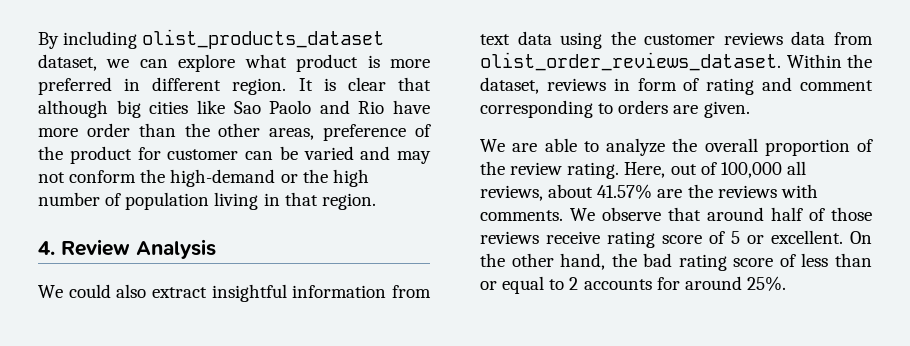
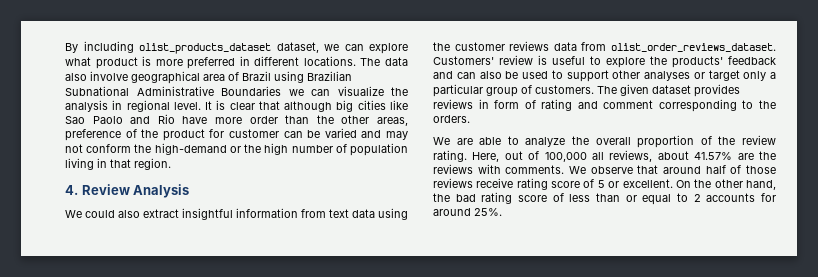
[232,78,287,95] region. -> [303,56,408,66] [65,71,352,84] [65,86,408,96] [65,100,201,112] locations. The data also involve geographical area of Brazil using Brazilian Subnational Administrative Boundaries we can visualize the analysis in regional level.
[786,54,872,68] [480,77,539,94] Within the dataset, -> [433,55,776,68] [433,70,776,82] [433,84,740,97] Customers' review is useful to explore the products' feedback and can also be used to support other analyses or target only a particular group of customers. The given dataset provides
[618,100,750,118] orders are given. -> [759,100,776,109] [433,115,470,123] the orders.

